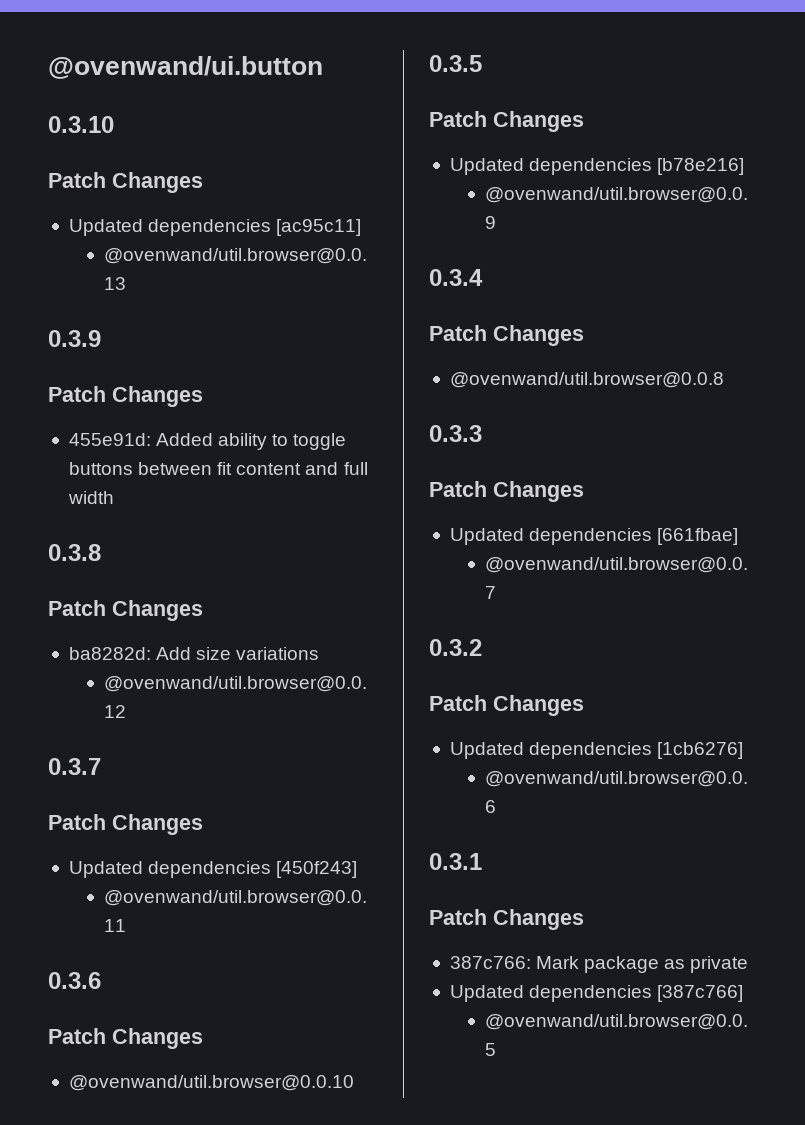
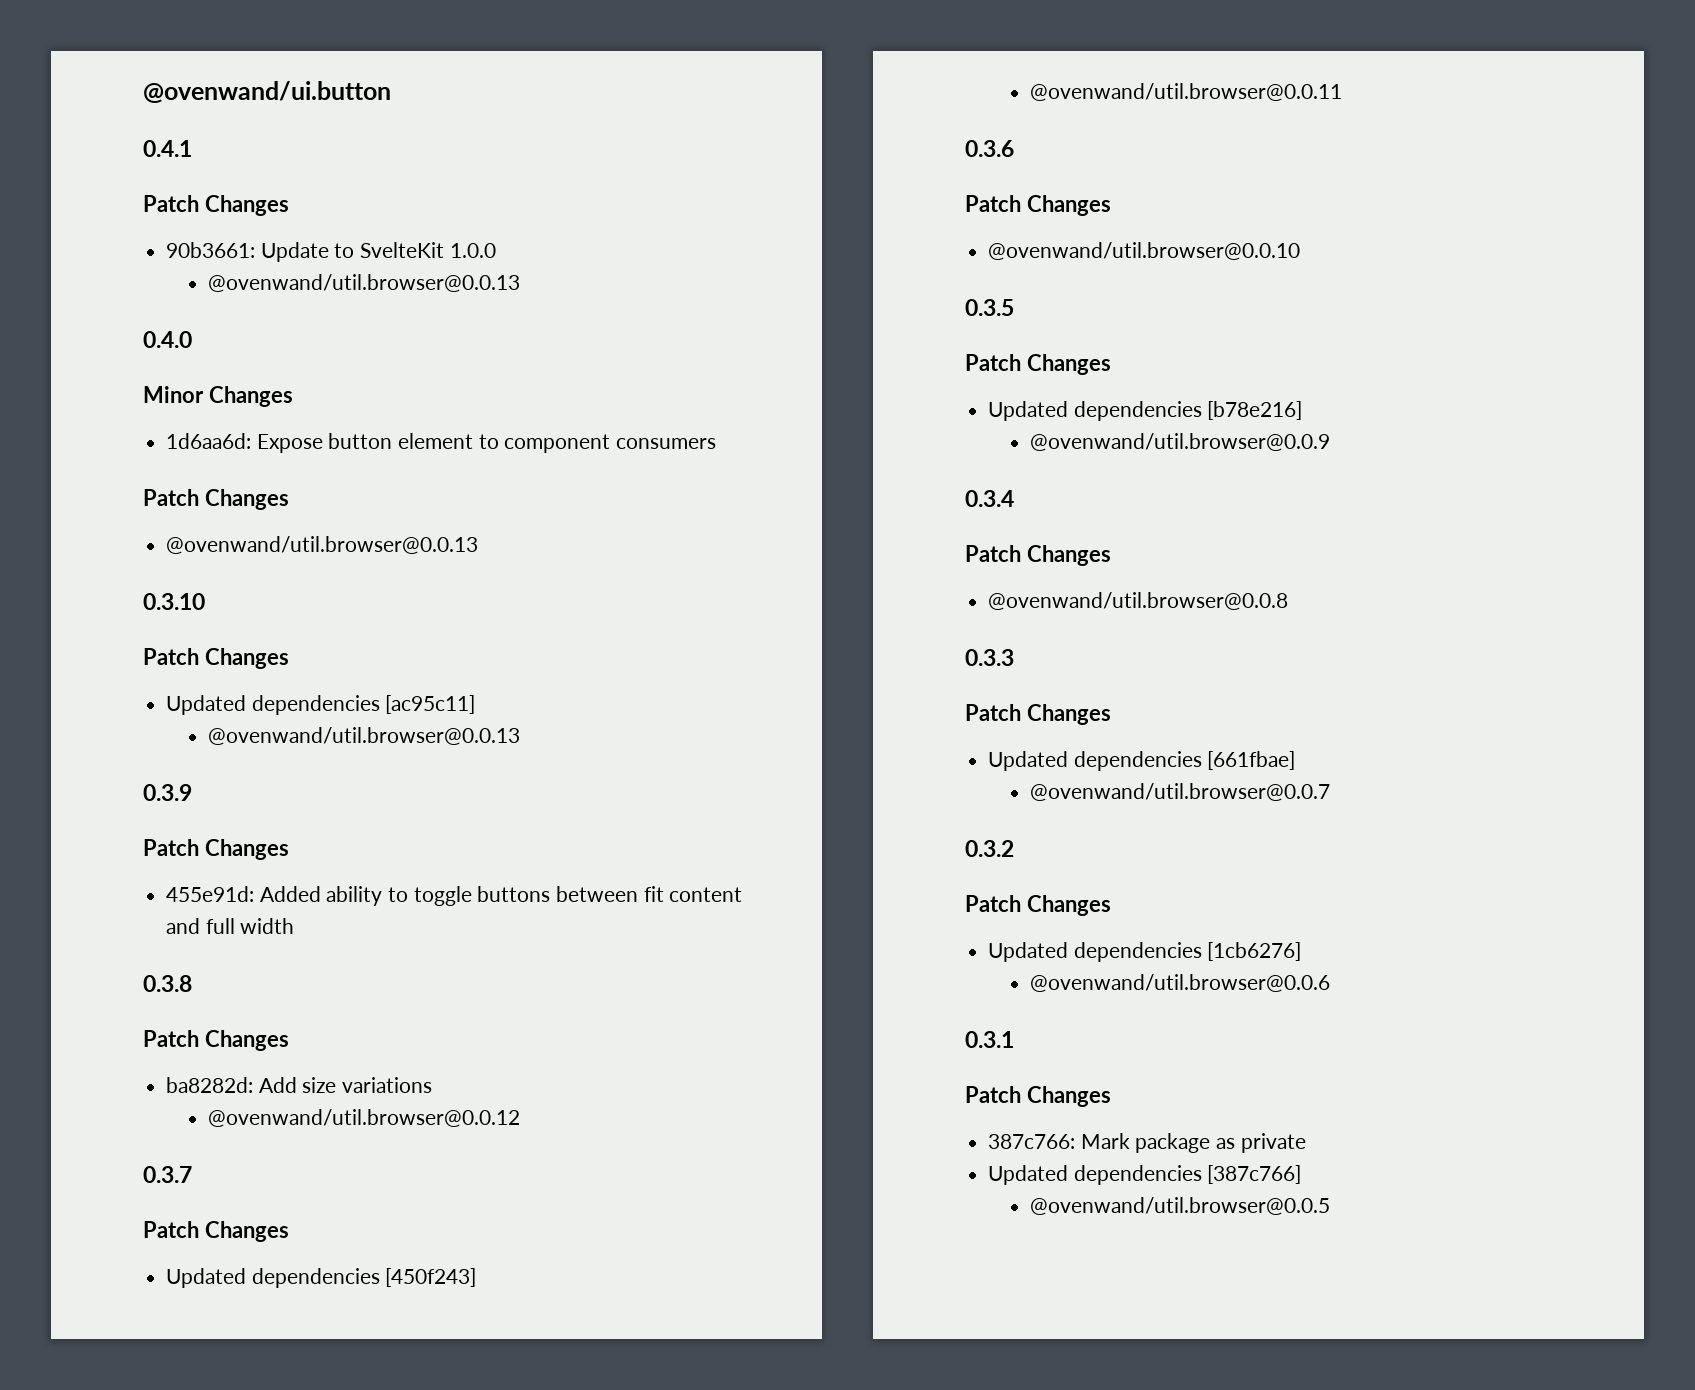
(323, 67) none -> [143,140,192,157] [143,195,289,216] [166,242,496,262] [207,274,520,292] [143,331,192,348] [143,386,293,407] [166,433,717,453] [143,489,289,510] [166,536,479,554] // 0.4.1 // Patch Changes // 90b3661: Update to SvelteKit 1.0.0 // @ovenwand/util.browser@0.0.13 // 0.4.0 // Minor Changes // 1d6aa6d: Expose button element to component consumers // Patch Changes // @ovenwand/util.browser@0.0.13

